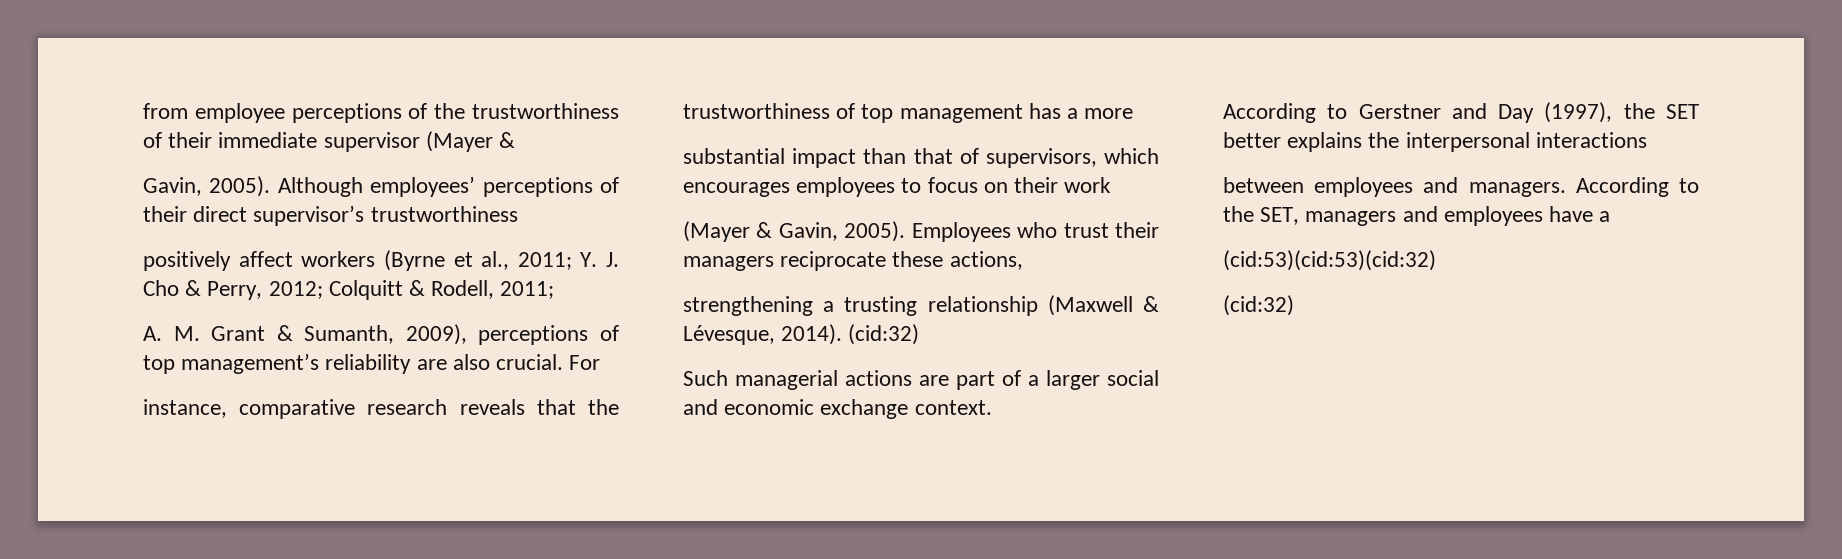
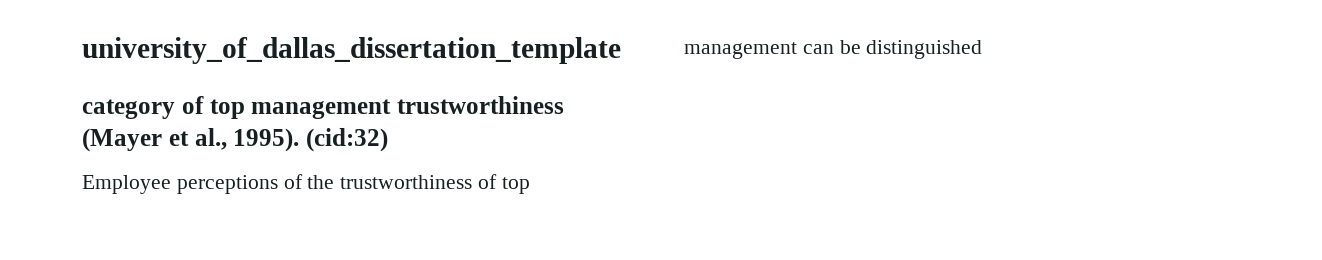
[143,103,285,123] from employee -> [82,37,621,64] [82,96,564,119] [82,128,388,152] [82,175,171,194] university_of_dallas_dissertation_template // category of top management trustworthiness (Mayer et al., 1995). (cid:32) // Employee
[168,131,516,152] [143,176,619,197] [143,205,518,226] [143,250,619,271] [143,280,555,300] [143,324,619,345] [143,353,601,374] [143,399,619,419] [683,103,1134,123] [683,148,1159,168] [683,177,1112,197] [683,221,1159,242] [683,251,1023,271] [683,295,1159,316] [683,324,920,345] [683,370,1159,390] [683,399,992,419] [1223,102,1699,123] [1223,132,1647,152] [1223,177,1699,197] [1223,206,1611,226] [1223,250,1436,271] [1223,295,1294,316] their immediate supervisor (Mayer & // Gavin, 2005). Although employees’ perceptions of their direct supervisor’s trustworthiness // positively affect workers (Byrne et al., 2011; Y. J. Cho & Perry, 2012; Colquitt & Rodell, 2011; // A. M. Grant & Sumanth, 2009), perceptions of top management’s reliability are also crucial. For // instance, comparative research reveals that the trustworthiness of top management has a more // substantial impact than that of supervisors, which encourages employees to focus on their work // (Mayer & Gavin, 2005). Employees who trust their managers reciprocate these actions, // strengthening a trusting relationship (Maxwell & Lévesque, 2014). (cid:32) // Such managerial actions are part of a larger social and economic exchange context. // According to Gerstner and Day (1997), the SET better explains the interpersonal interactions // between employees and managers. According to the SET, managers and employees have a // (cid:53)(cid:53)(cid:32) // (cid:32) -> [501,177,530,194] [684,40,983,59] top management can be distinguished

